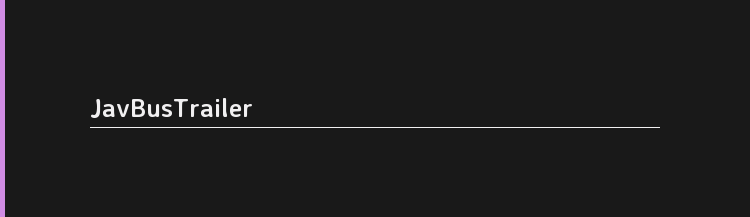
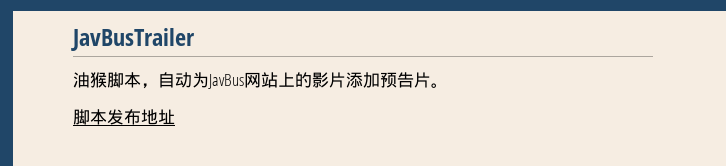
(253, 108) none -> [73,72,448,89] [73,109,175,125] // 油猴脚本，自动为JavBus网站上的影片添加预告片。 // 脚本发布地址

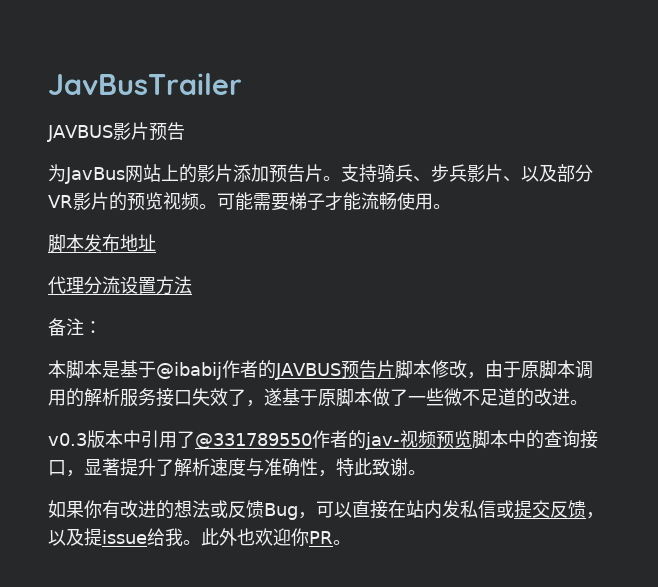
[73,72,192,89] 油猴脚本，自动 -> [47,122,185,142] JAVBUS影片预告 //
[73,109,175,125] // 脚本发布地址 -> [341,164,593,183] [48,192,451,211] [48,234,156,253] [48,276,192,295] [48,318,102,336] [48,360,593,380] [48,388,588,407] [48,430,598,450] [48,458,426,477] [48,500,604,520] [48,528,351,546] 支持骑兵、步兵影片、以及部分VR影片的预览视频。可能需要梯子才能流畅使用。 // 脚本发布地址 // 代理分流设置方法 // 备注： // 本脚本是基于@ibabij作者的JAVBUS预告片脚本修改，由于原脚本调用的解析服务接口失效了，遂基于原脚本做了一些微不足道的改进。 // v0.3版本中引用了@331789550作者的jav-视频预览脚本中的查询接口，显著提升了解析速度与准确性，特此致谢。 // 如果你有改进的想法或反馈Bug，可以直接在站内发私信或提交反馈，以及提issue给我。此外也欢迎你PR。

